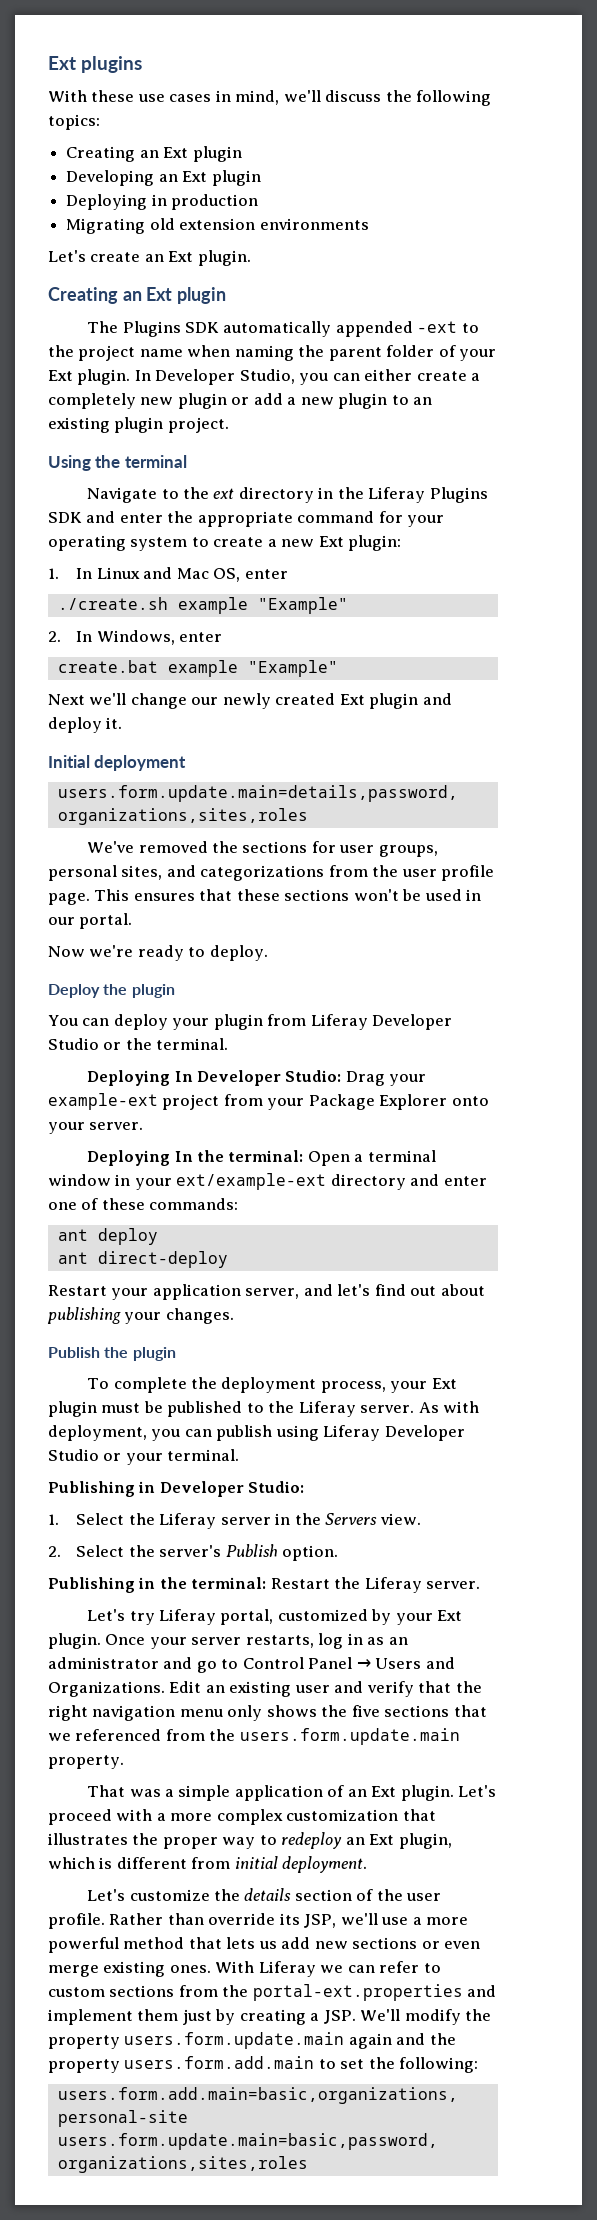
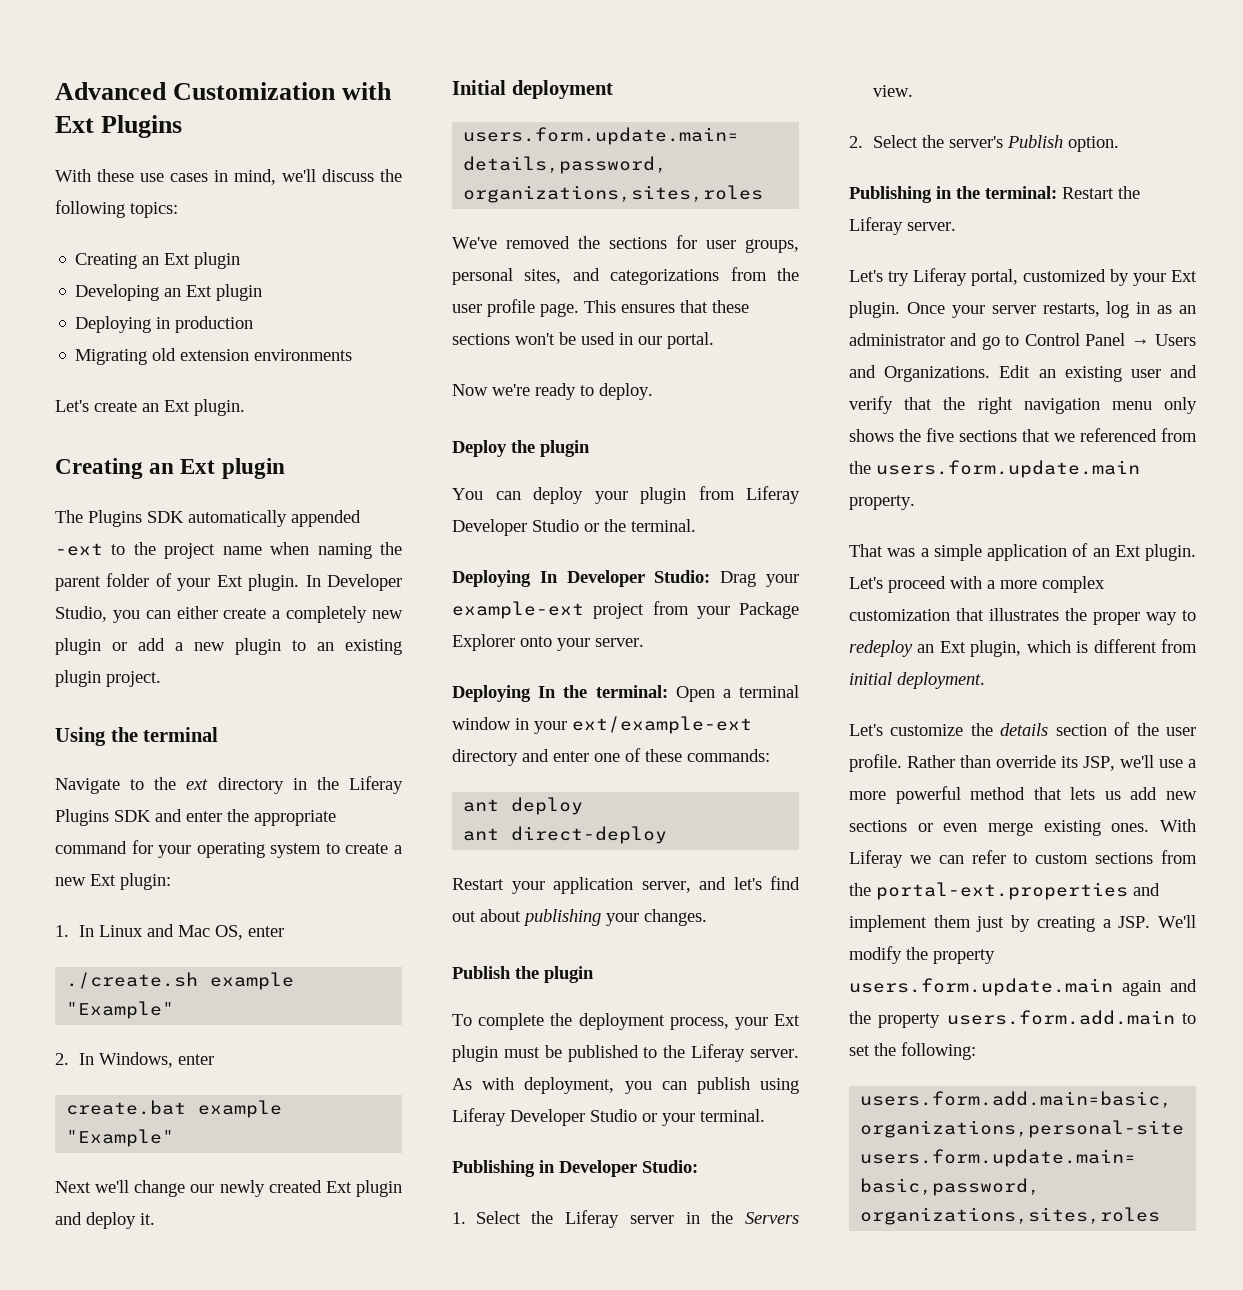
[48,56,142,73] Ext plugins -> [55,82,393,100] [55,115,183,138] Advanced Customization with Ext Plugins

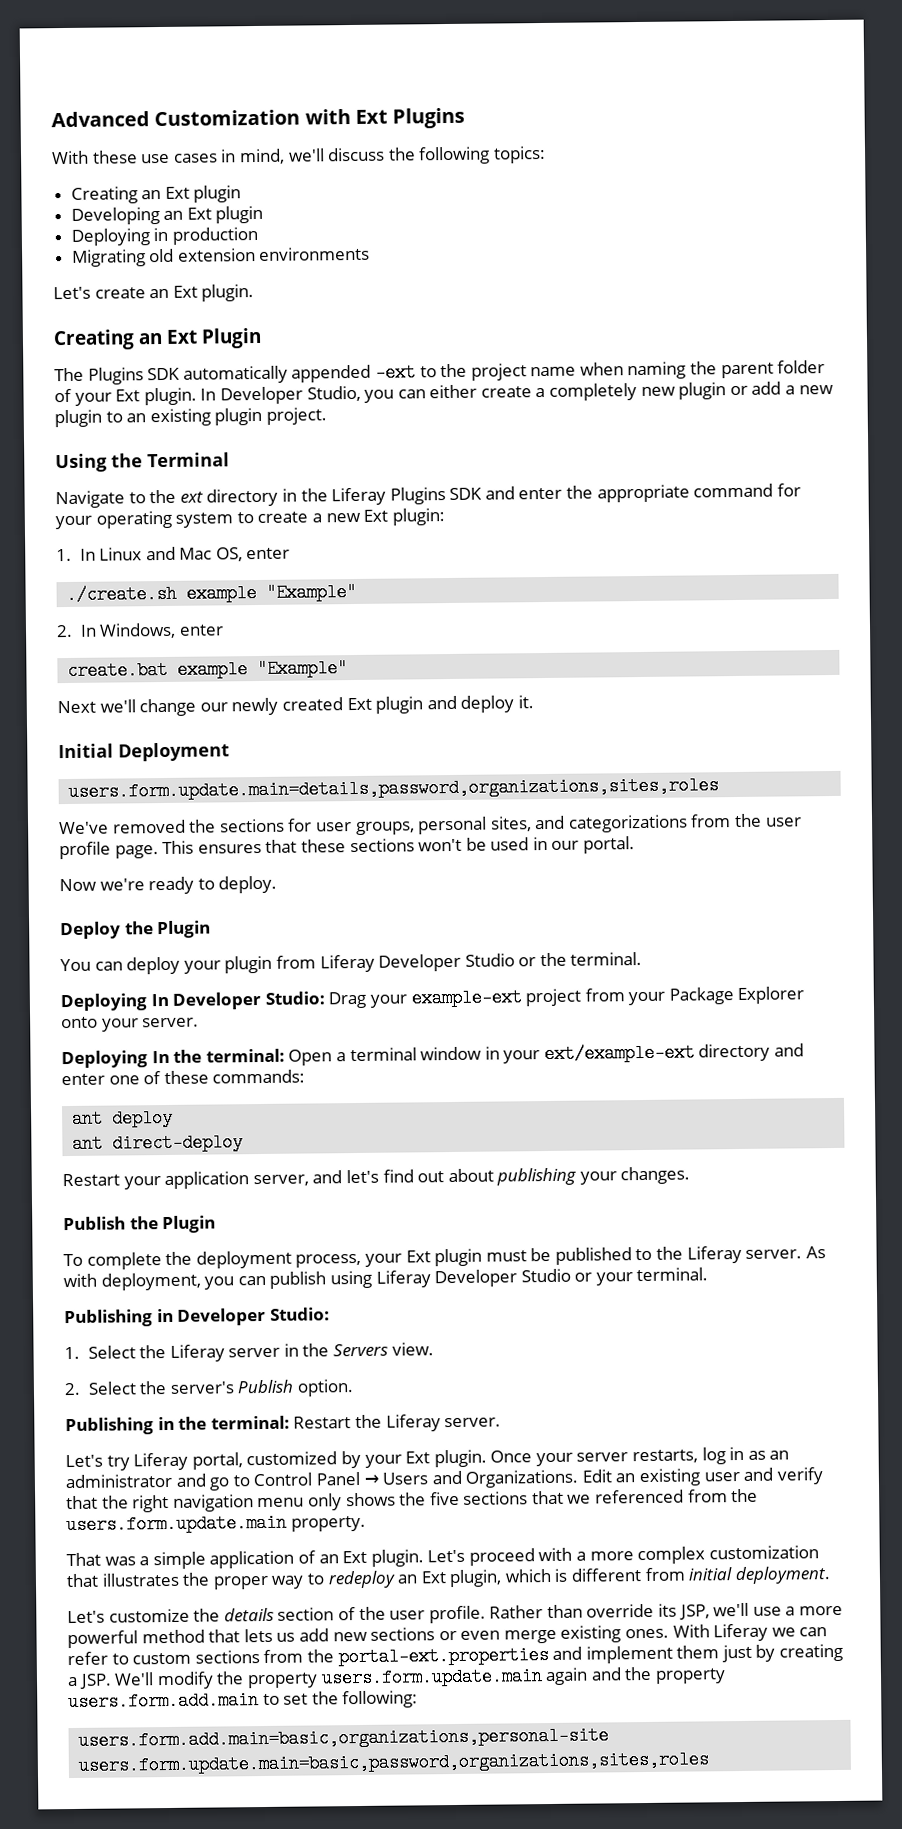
[221,458,285,479] plugin -> [201,327,262,349] Plugin
[143,727,219,742] terminal -> [147,452,230,468] Terminal
[511,80,613,99] deployment -> [118,742,230,762] Deployment
[540,440,590,457] plugin -> [157,920,212,939] Plugin
[544,966,594,983] plugin -> [162,1215,217,1234] Plugin

